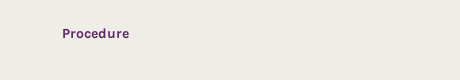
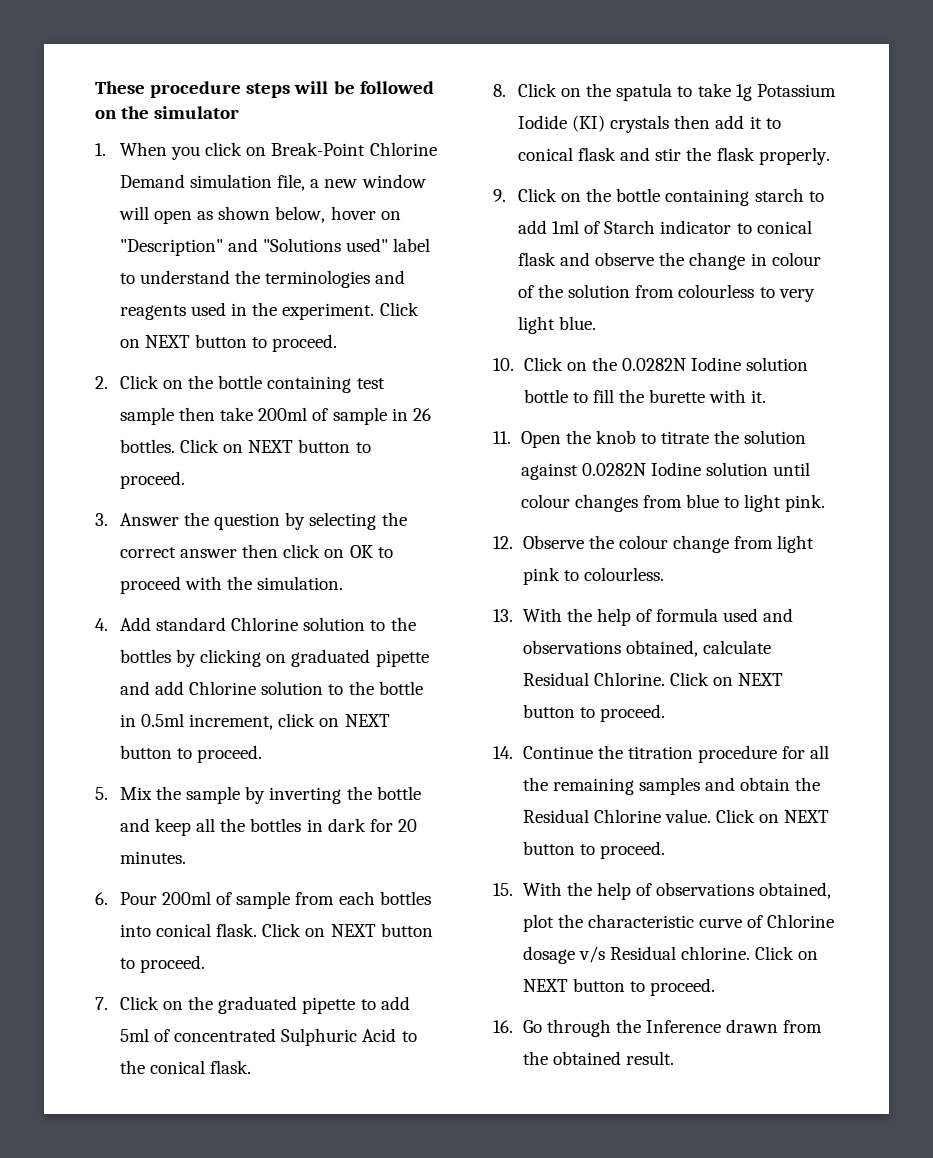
[62,28,129,39] Procedure -> [95,81,434,98] [95,106,240,119] [95,142,437,160] [119,174,426,191] [118,206,401,224] [119,238,431,256] [119,270,406,288] [119,302,419,320] [119,334,338,352] [95,375,385,393] [119,407,431,425] [119,439,371,453] [119,471,185,489] [95,512,407,530] [119,544,393,558] [119,576,344,594] [95,617,416,631] [119,649,429,667] [119,681,423,695] [119,713,390,730] [119,745,263,763] [95,786,421,804] [119,818,417,836] [119,851,186,864] [95,891,431,909] [119,923,433,937] [119,955,206,973] [95,996,410,1014] [119,1028,417,1046] [119,1060,252,1074] [493,83,836,101] [517,115,781,133] [517,147,830,165] [493,188,824,206] [517,220,812,234] [517,252,821,270] [517,284,815,302] [517,316,597,334] [493,357,809,371] [523,389,767,403] [493,430,807,448] [520,462,811,480] [520,494,826,512] [493,535,815,553] [522,567,664,585] [493,608,794,626] [522,640,771,657] [522,672,784,686] [522,704,665,722] [493,745,830,763] [522,777,821,795] [522,809,830,823] [522,841,665,859] [493,882,832,900] [522,914,835,932] [522,946,819,964] [522,978,715,996] [493,1019,823,1037] [522,1051,674,1065] These procedure steps will be followed on the simulator // 1. When you click on Break-Point Chlorine Demand simulation file, a new window will open as shown below, hover on "Description" and "Solutions used" label to understand the terminologies and reagents used in the experiment. Click on NEXT button to proceed. // 2. Click on the bottle containing test sample then take 200ml of sample in 26 bottles. Click on NEXT button to proceed. // 3. Answer the question by selecting the correct answer then click on OK to proceed with the simulation. // 4. Add standard Chlorine solution to the bottles by clicking on graduated pipette and add Chlorine solution to the bottle in 0.5ml increment, click on NEXT button to proceed. // 5. Mix the sample by inverting the bottle and keep all the bottles in dark for 20 minutes. // 6. Pour 200ml of sample from each bottles into conical flask. Click on NEXT button to proceed. // 7. Click on the graduated pipette to add 5ml of concentrated Sulphuric Acid to the conical flask. // 8. Click on the spatula to take 1g Potassium Iodide (KI) crystals then add it to conical flask and stir the flask properly. // 9. Click on the bottle containing starch to add 1ml of Starch indicator to conical flask and observe the change in colour of the solution from colourless to very light blue. // 10. Click on the 0.0282N Iodine solution bottle to fill the burette with it. // 11. Open the knob to titrate the solution against 0.0282N Iodine solution until colour changes from blue to light pink. // 12. Observe the colour change from light pink to colourless. // 13. With the help of formula used and observations obtained, calculate Residual Chlorine. Click on NEXT button to proceed. // 14. Continue the titration procedure for all the remaining samples and obtain the Residual Chlorine value. Click on NEXT button to proceed. // 15. With the help of observations obtained, plot the characteristic curve of Chlorine dosage v/s Residual chlorine. Click on NEXT button to proceed. // 16. Go through the Inference drawn from the obtained result.

